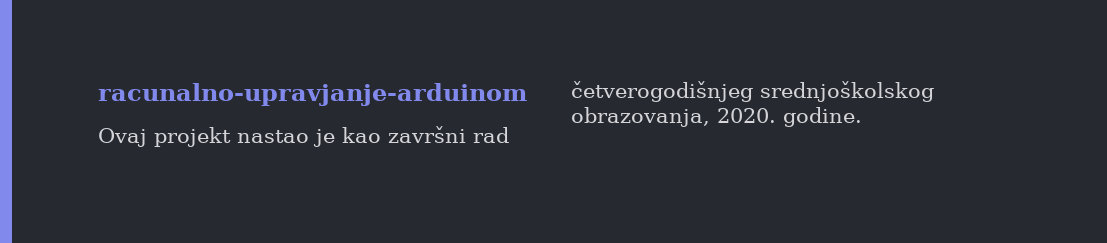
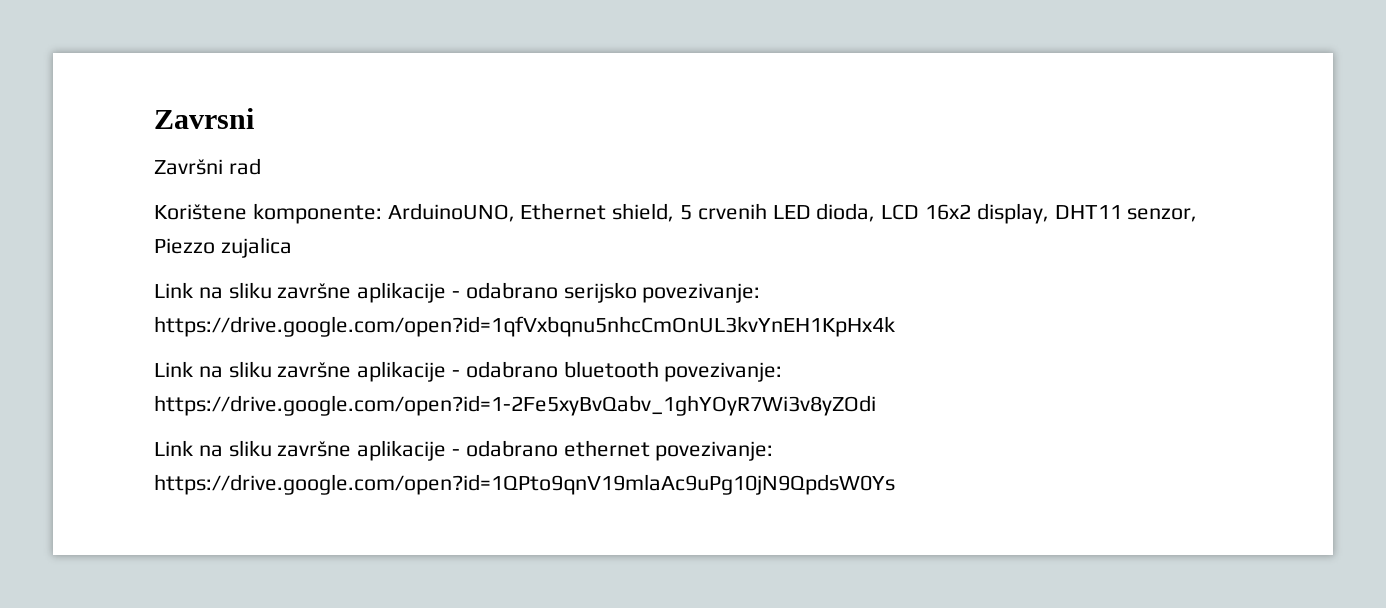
[98,83,527,106] [98,126,509,147] [571,81,934,102] [571,107,862,127] racunalno-upravjanje-arduinom // Ovaj projekt nastao je kao završni rad četverogodišnjeg srednjoškolskog obrazovanja, 2020. godine. -> [154,108,254,129] [154,158,261,175] [154,203,1198,224] [154,237,292,258] [154,282,761,303] [154,316,895,337] [154,361,783,382] [154,395,876,416] [154,440,774,461] [154,474,895,495] Zavrsni // Završni rad // Korištene komponente: ArduinoUNO, Ethernet shield, 5 crvenih LED dioda, LCD 16x2 display, DHT11 senzor, Piezzo zujalica // Link na sliku završne aplikacije - odabrano serijsko povezivanje: https://drive.google.com/open?id=1qfVxbqnu5nhcCmOnUL3kvYnEH1KpHx4k // Link na sliku završne aplikacije - odabrano bluetooth povezivanje: https://drive.google.com/open?id=1-2Fe5xyBvQabv_1ghYOyR7Wi3v8yZOdi // Link na sliku završne aplikacije - odabrano ethernet povezivanje: https://drive.google.com/open?id=1QPto9qnV19mlaAc9uPg10jN9QpdsW0Ys

